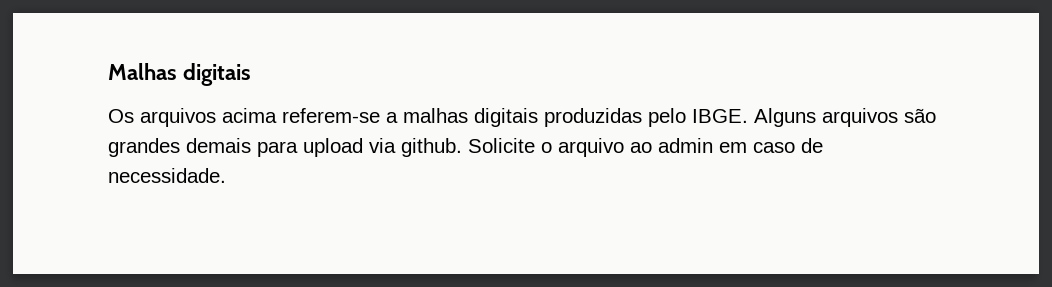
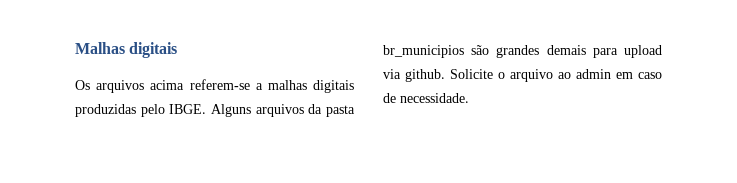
(898, 117) none -> [308,104,355,117] [383,45,464,58] da pasta br_municipios

